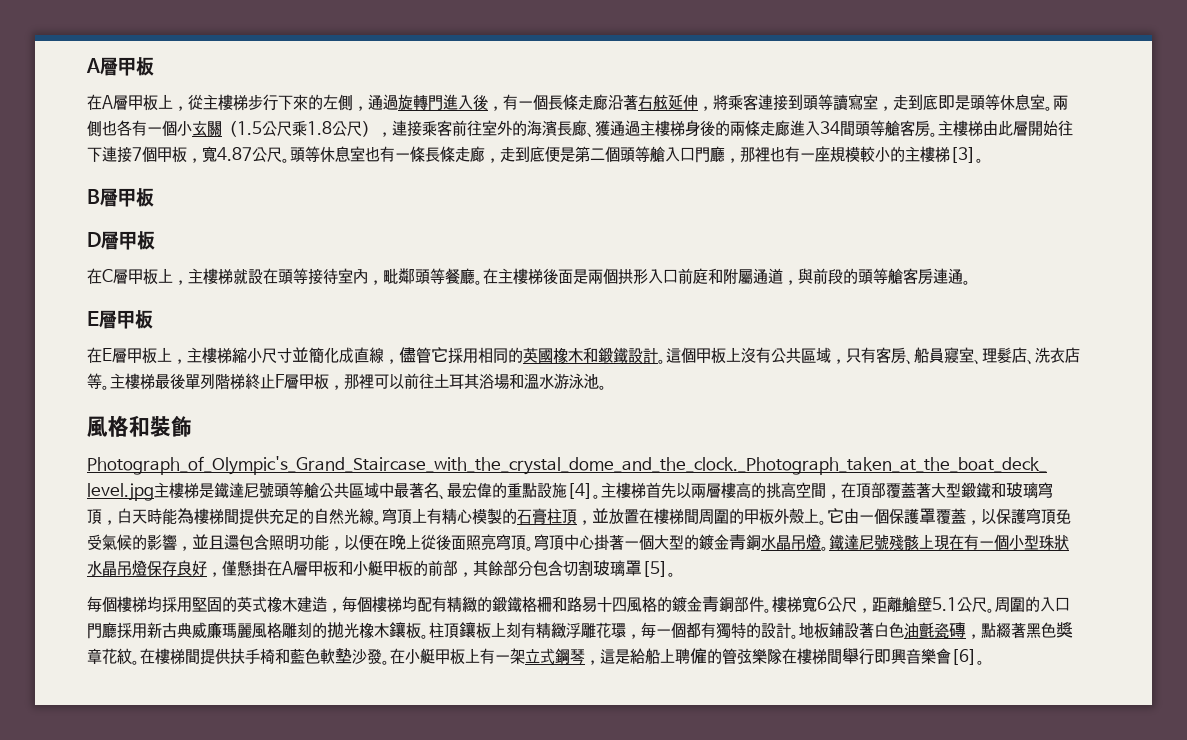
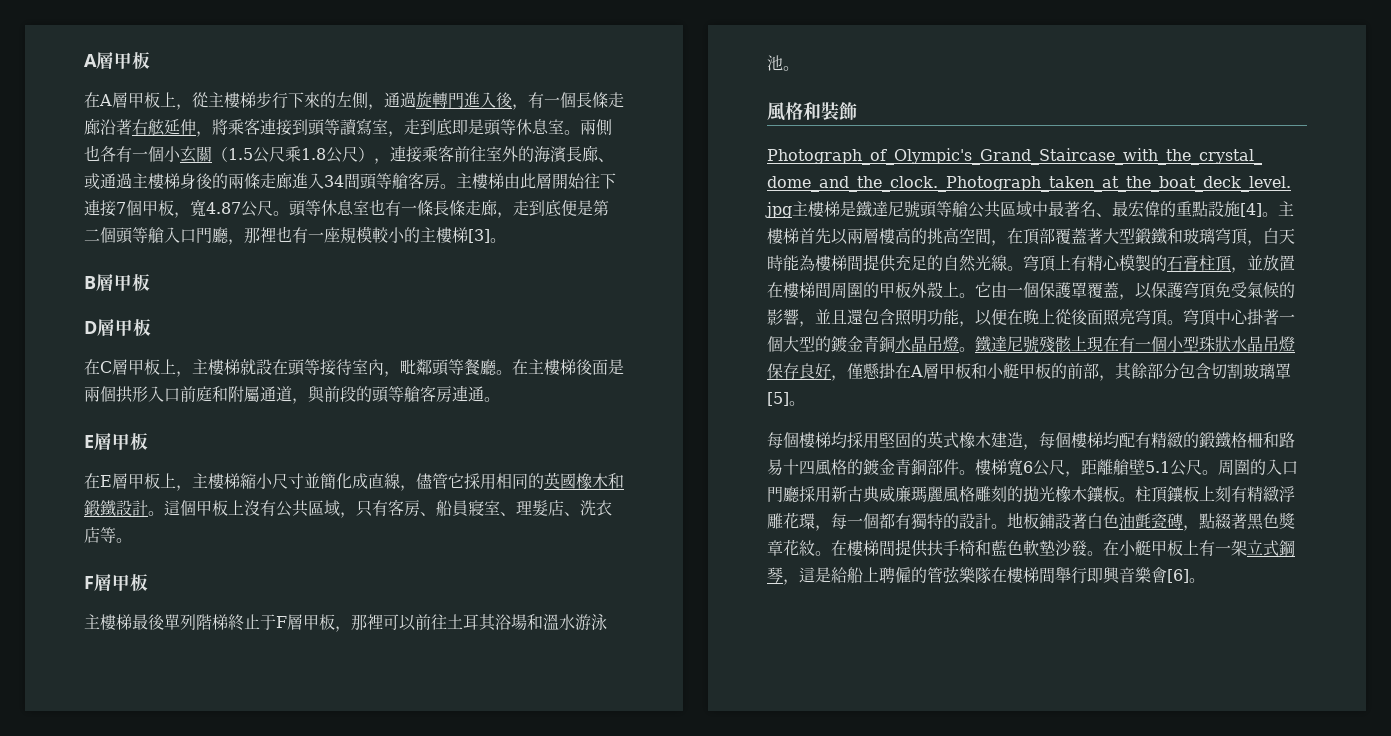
[595,120,610,136] 獲 -> [84,173,100,190] 或
(110, 387) none -> [84,574,148,591] // F層甲板 //
(275, 381) none -> [260,614,276,630] 于

